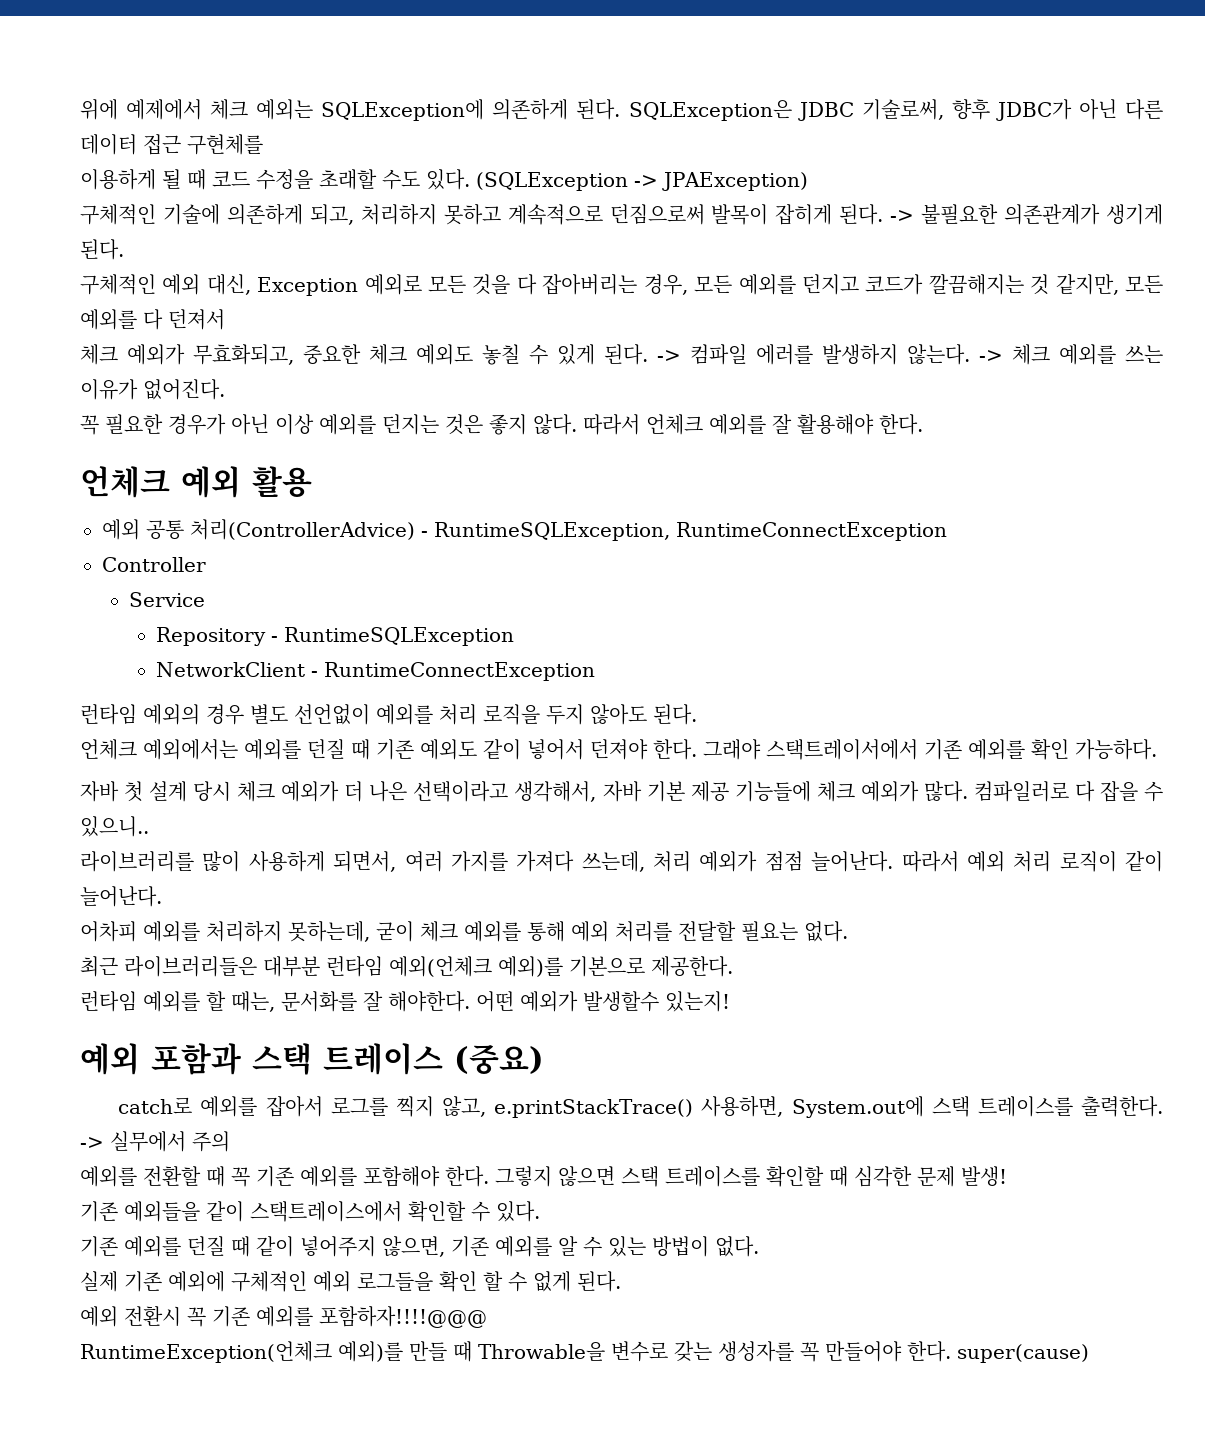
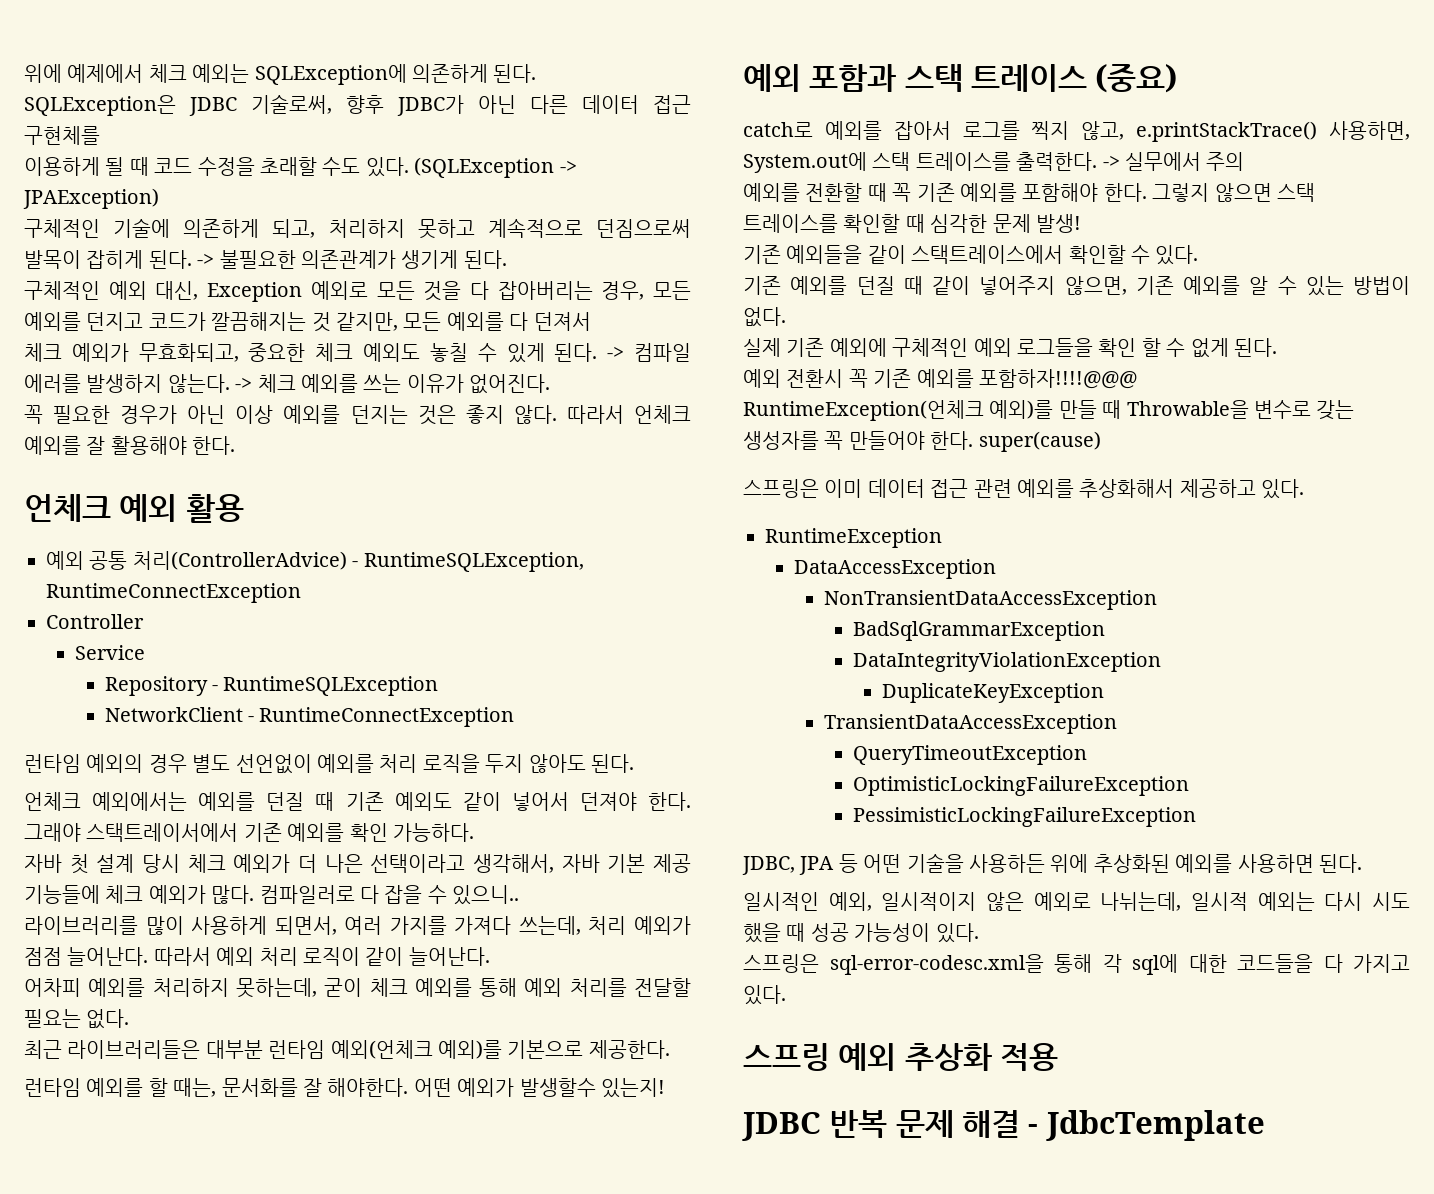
(1089, 1353) none -> [743,479,1305,499] [765,528,942,548] [794,559,997,579] [823,590,1157,610] [852,621,1105,641] [852,652,1161,672] [882,683,1105,703] [823,714,1117,734] [852,745,1087,765] [852,776,1189,796] [852,807,1196,827] [742,853,1362,875] [743,892,1410,911] [743,923,979,943] [743,954,1410,975] [743,985,786,1005] [743,1043,1059,1071] [742,1110,1265,1141] // 스프링은 이미 데이터 접근 관련 예외를 추상화해서 제공하고 있다. // RuntimeException // DataAccessException // NonTransientDataAccessException // BadSqlGrammarException // DataIntegrityViolationException // DuplicateKeyException // TransientDataAccessException // QueryTimeoutException // OptimisticLockingFailureException // PessimisticLockingFailureException // JDBC, JPA 등 어떤 기술을 사용하든 위에 추상화된 예외를 사용하면 된다. // 일시적인 예외, 일시적이지 않은 예외로 나뉘는데, 일시적 예외는 다시 시도 했을 때 성공 가능성이 있다. // 스프링은 sql-error-codesc.xml을 통해 각 sql에 대한 코드들을 다 가지고 있다. // 스프링 예외 추상화 적용 // JDBC 반복 문제 해결 - JdbcTemplate

